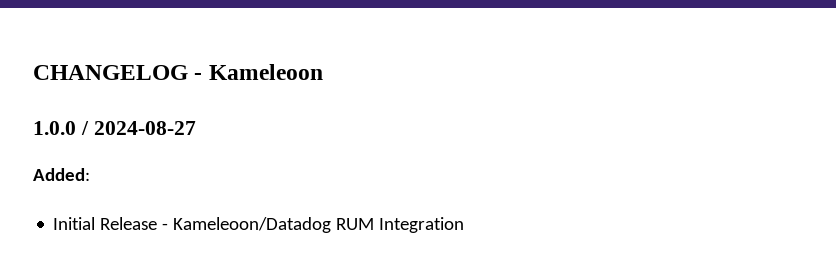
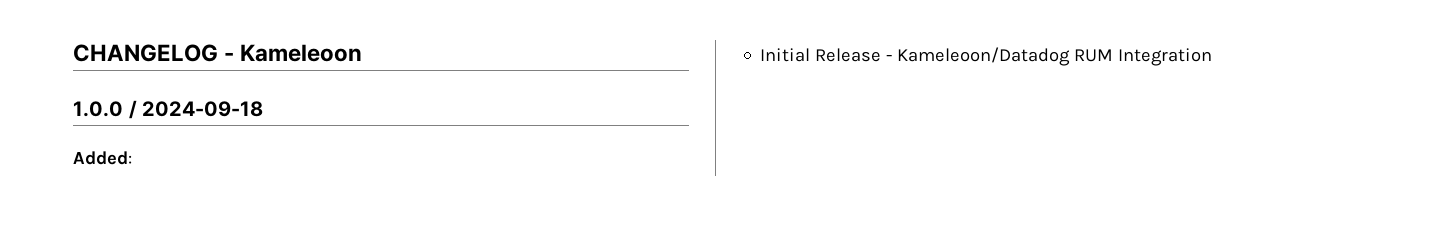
[93,121,196,135] 2024-08-27 -> [142,101,264,117] 2024-09-18

